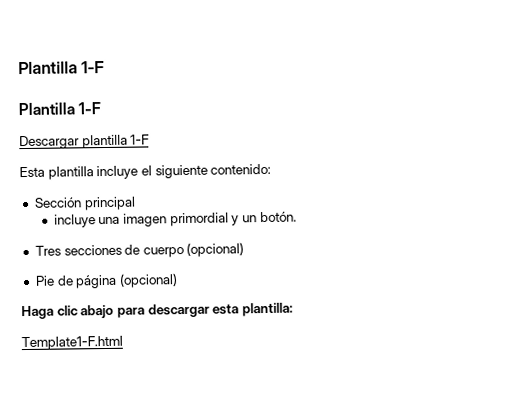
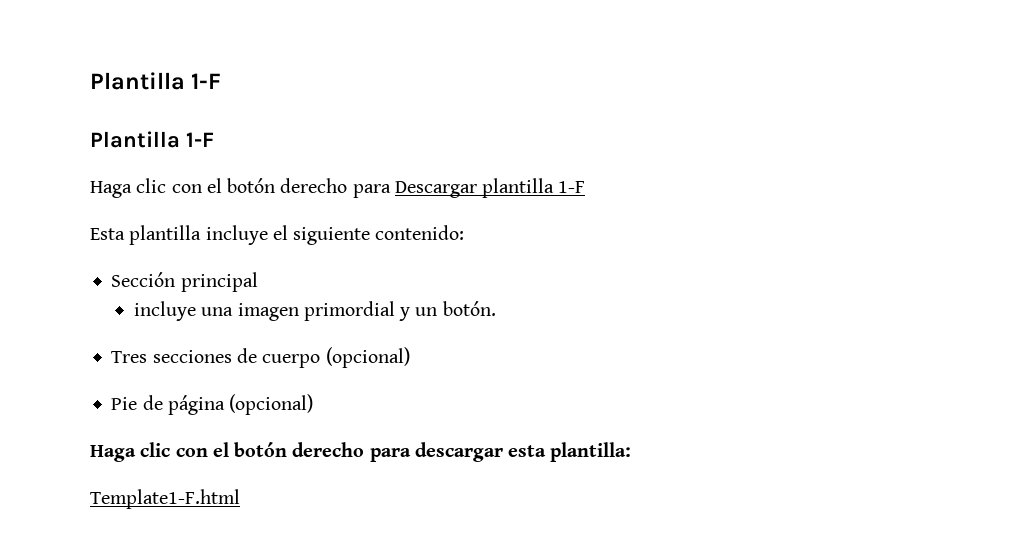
(102, 108) none -> [90,178,391,198] Haga clic con el botón derecho para
[80,304,115,319] abajo -> [175,442,365,457] con el botón derecho

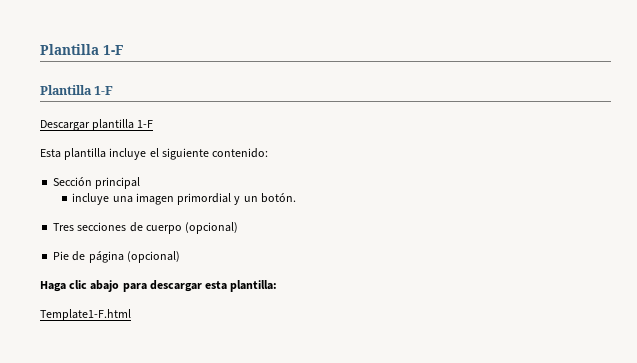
[90,178,391,198] Haga clic con el botón derecho para -> (114, 90) none
[175,442,365,457] con el botón derecho -> [90,280,120,292] abajo

